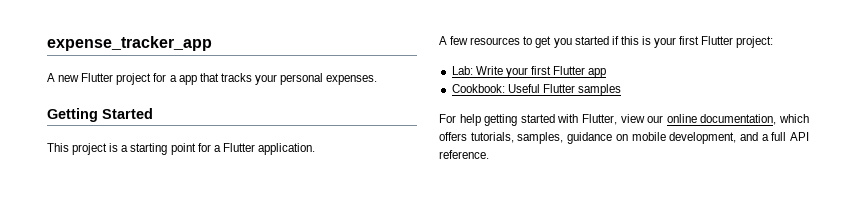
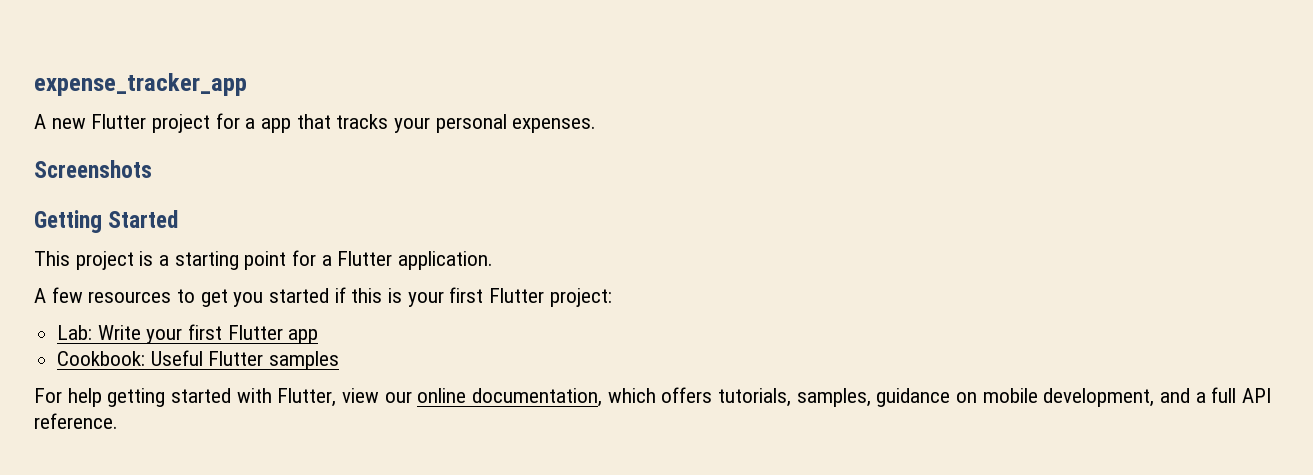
(378, 80) none -> [34,160,152,178] // Screenshots

